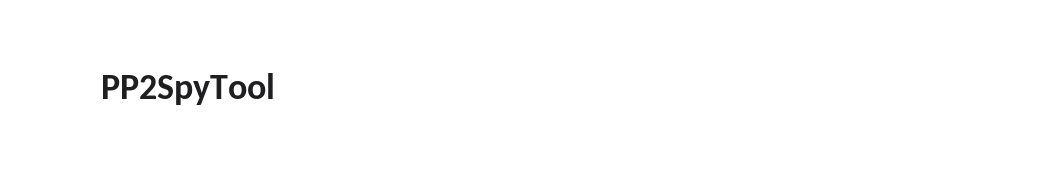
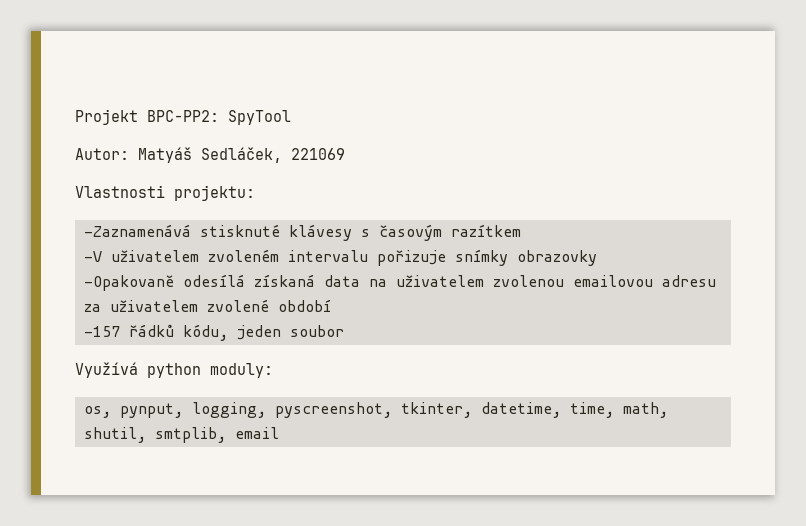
[101,73,275,105] PP2SpyTool -> [75,109,291,125] [75,147,345,163] [75,185,255,201] [84,224,521,241] [84,249,597,266] [84,274,716,291] [84,299,331,312] [84,324,344,341] [75,362,273,378] [84,402,668,418] [84,427,279,443] Projekt BPC-PP2: SpyTool // Autor: Matyáš Sedláček, 221069 // Vlastnosti projektu: // -Zaznamenává stisknuté klávesy s časovým razítkem // -V uživatelem zvoleném intervalu pořizuje snímky obrazovky // -Opakovaně odesílá získaná data na uživatelem zvolenou emailovou adresu za uživatelem zvolené období // -157 řádků kódu, jeden soubor // Využívá python moduly: // os, pynput, logging, pyscreenshot, tkinter, datetime, time, math, shutil, smtplib, email

